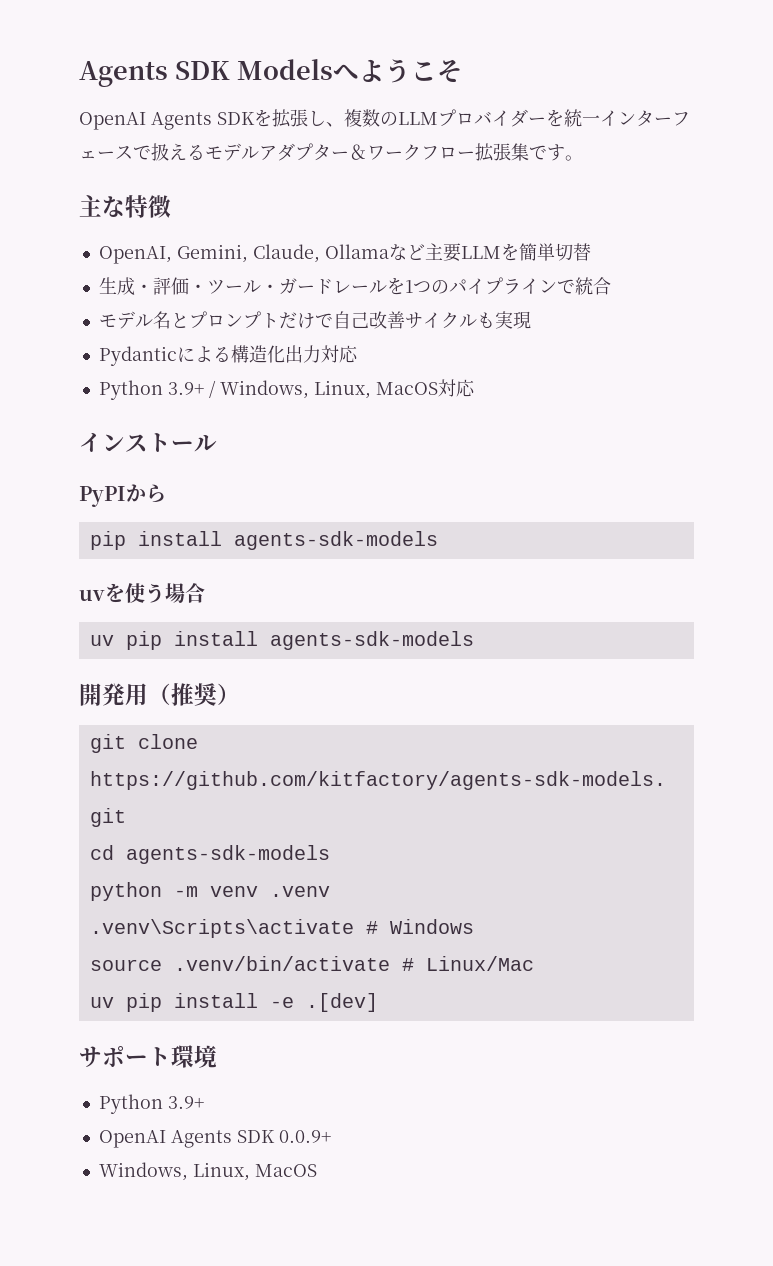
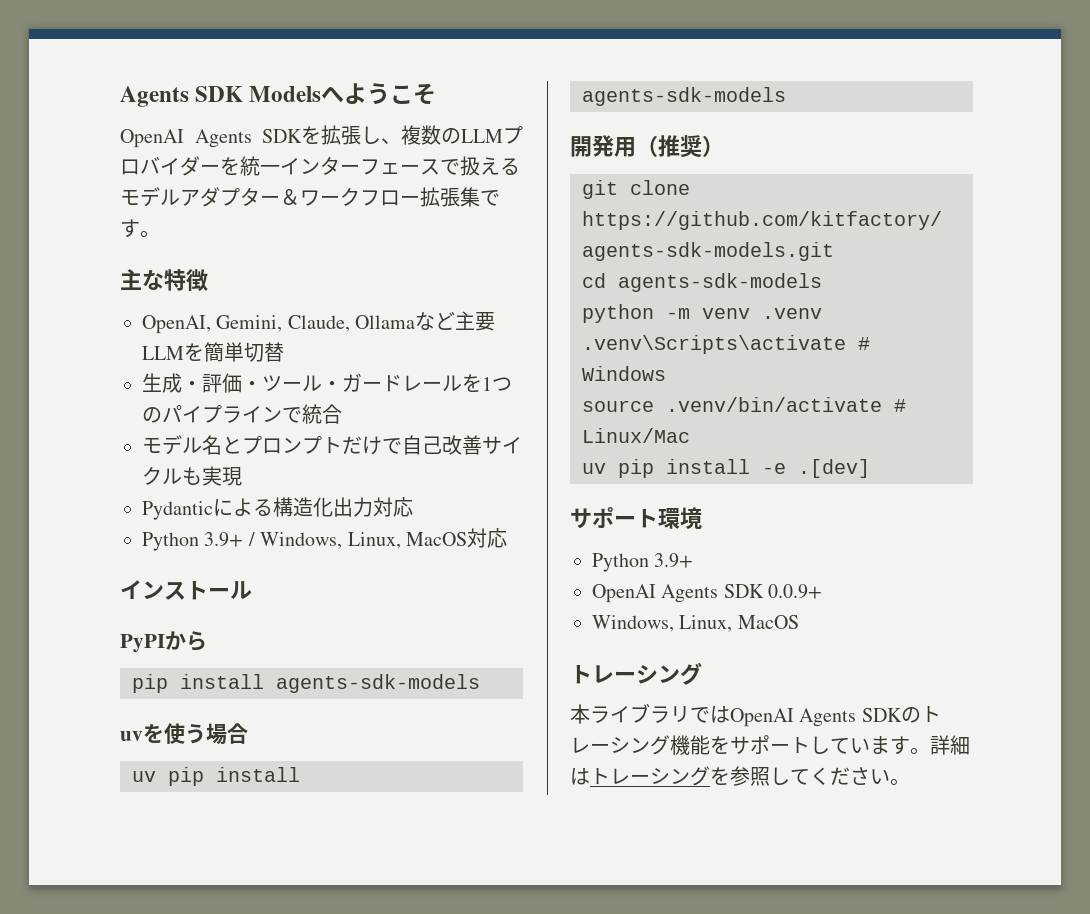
(317, 1170) none -> [570,662,702,685] [570,703,941,727] [570,735,970,755] [570,766,910,786] // トレーシング // 本ライブラリではOpenAI Agents SDKのトレーシング機能をサポートしています。詳細はトレーシングを参照してください。

